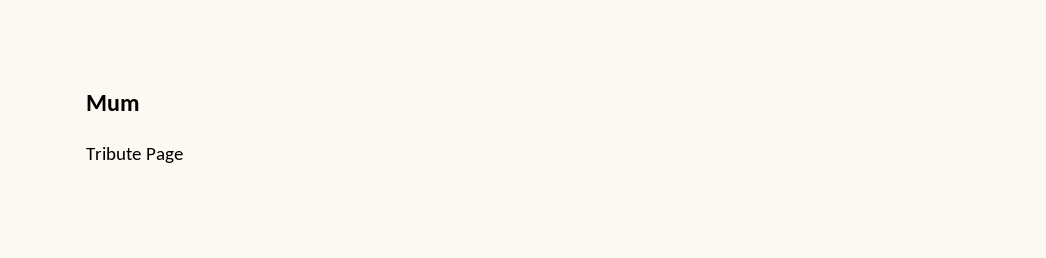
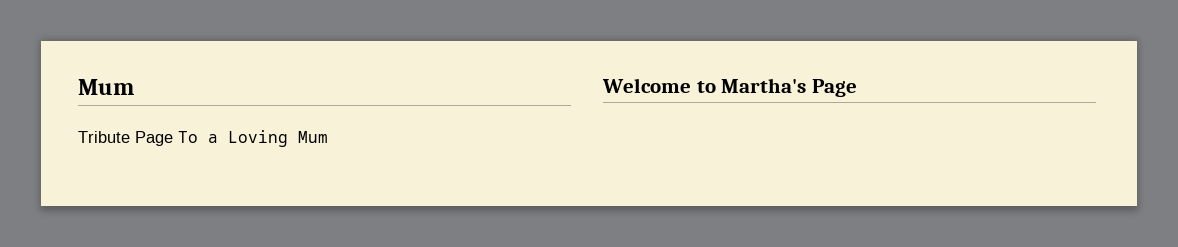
(183, 155) none -> [178,130,328,147] [602,78,858,97] To a Loving Mum // Welcome to Martha's Page

